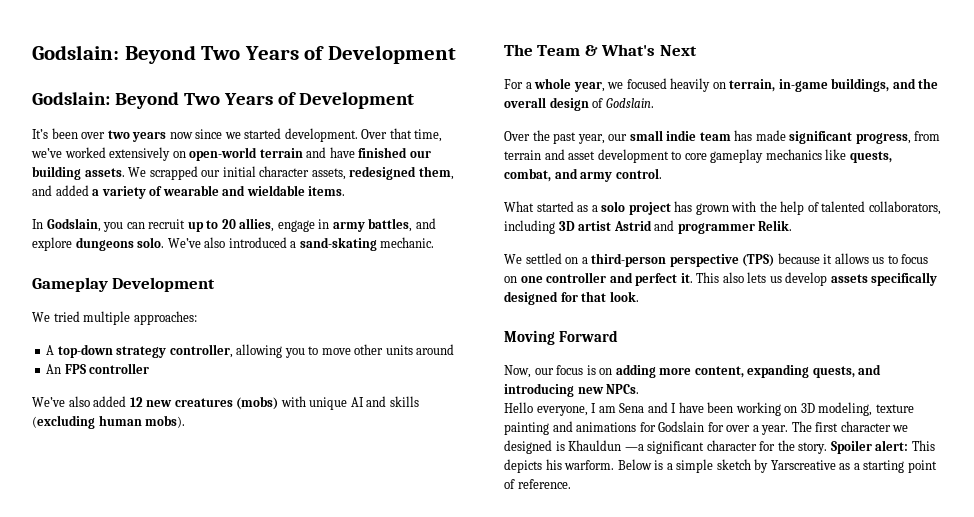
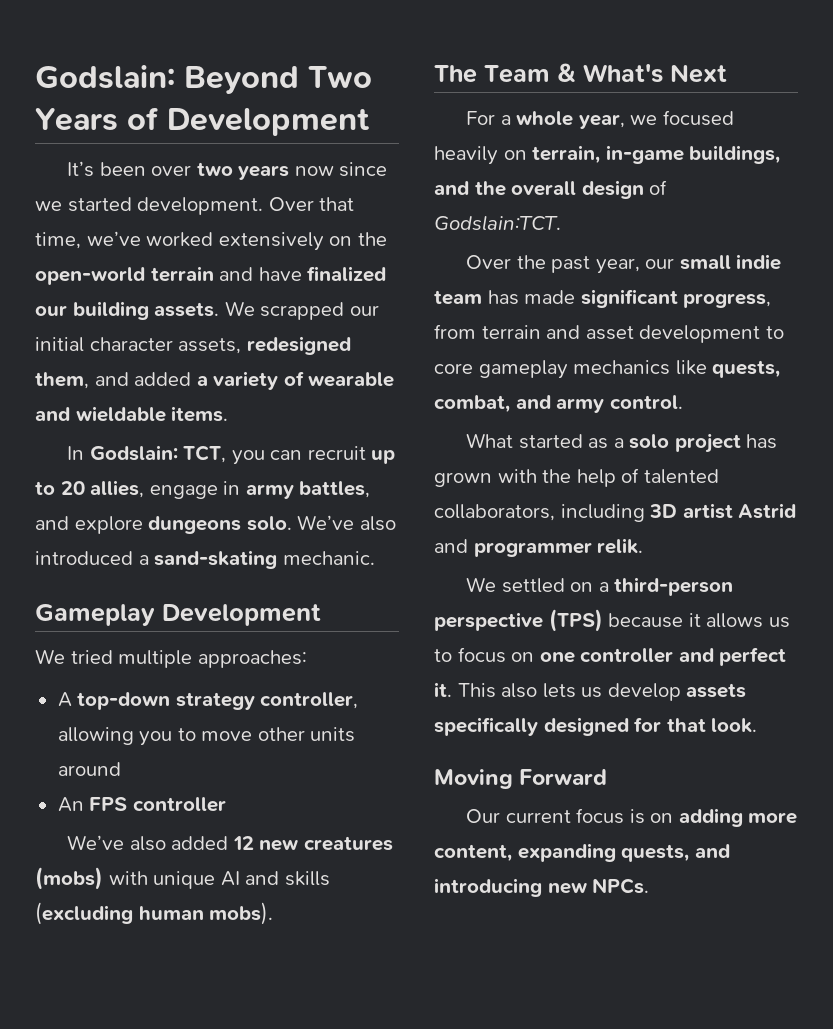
[32,45,456,64] [32,92,414,109] Godslain: Beyond Two Years of Development // Godslain: Beyond Two Years of Development -> [35,65,372,94] [35,107,369,136] Godslain: Beyond Two Years of Development
(186, 154) none -> [357,232,387,246] the
[358,147,408,158] finished -> [307,266,387,282] finalized
[46,218,101,232] Godslain, -> [89,445,227,463] Godslain: TCT,
[605,98,654,108] Godslain. -> [434,215,561,231] Godslain:TCT.
[758,220,793,231] Relik. -> [597,538,644,554] relik.
[504,365,554,378] Now, our -> [465,809,571,823] Our current
[504,402,914,416] [504,421,909,435] [504,440,935,454] [504,459,937,473] [504,479,571,489] // Hello everyone, I am Sena and I have been working on 3D modeling, texture painting and animations for Godslain for over a year. The first character we designed is Khauldun —a significant character for the story. Spoiler alert: This depicts his warform. Below is a simple sketch by Yarscreative as a starting point of reference. -> (650, 886) none

